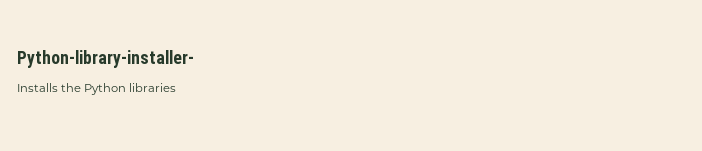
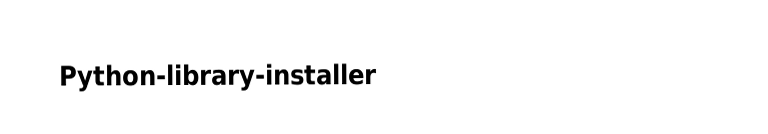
[17,50,194,68] [17,83,177,95] Python-library-installer- // Installs the Python libraries -> [58,63,377,92] Python-library-installer

